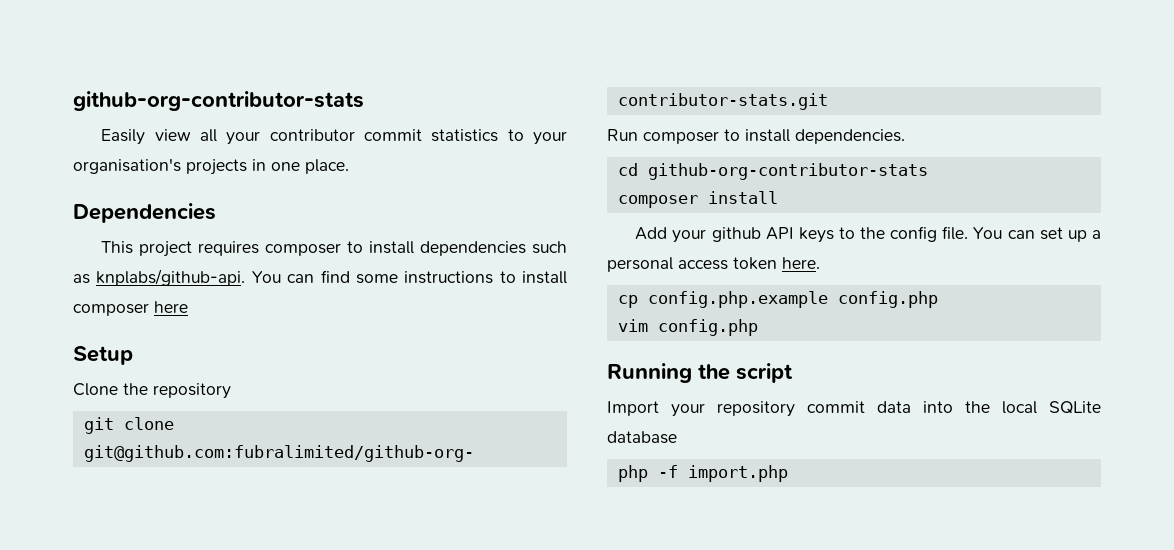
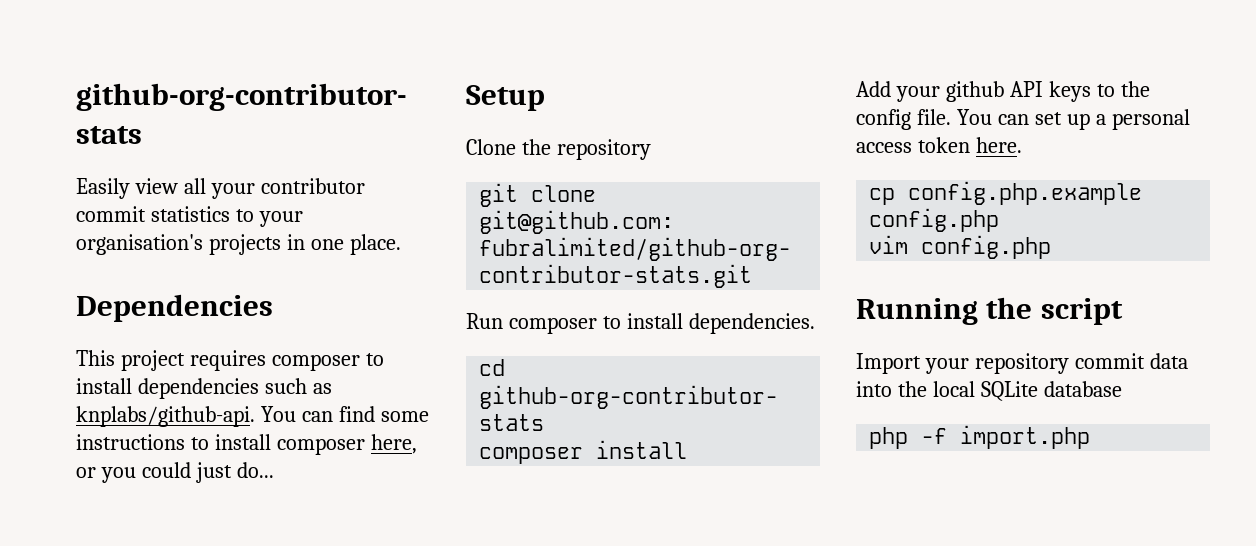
[154,301,188,313] here -> [370,434,417,454] [76,462,274,483] here, or you could just do...

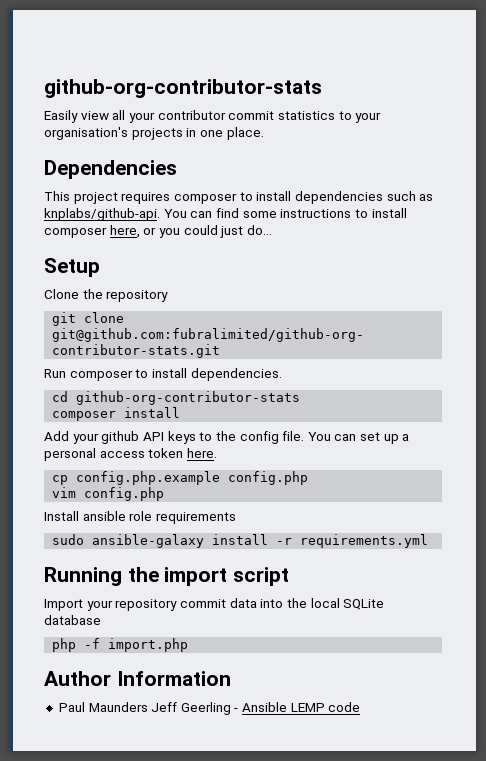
(1052, 247) none -> [44,511,236,524] [52,534,429,548] // Install ansible role requirements // sudo ansible-galaxy install -r requirements.yml
(1033, 308) none -> [164,567,228,586] import
(1091, 437) none -> [44,671,231,686] [58,702,361,715] // Author Information // Paul Maunders Jeff Geerling - Ansible LEMP code

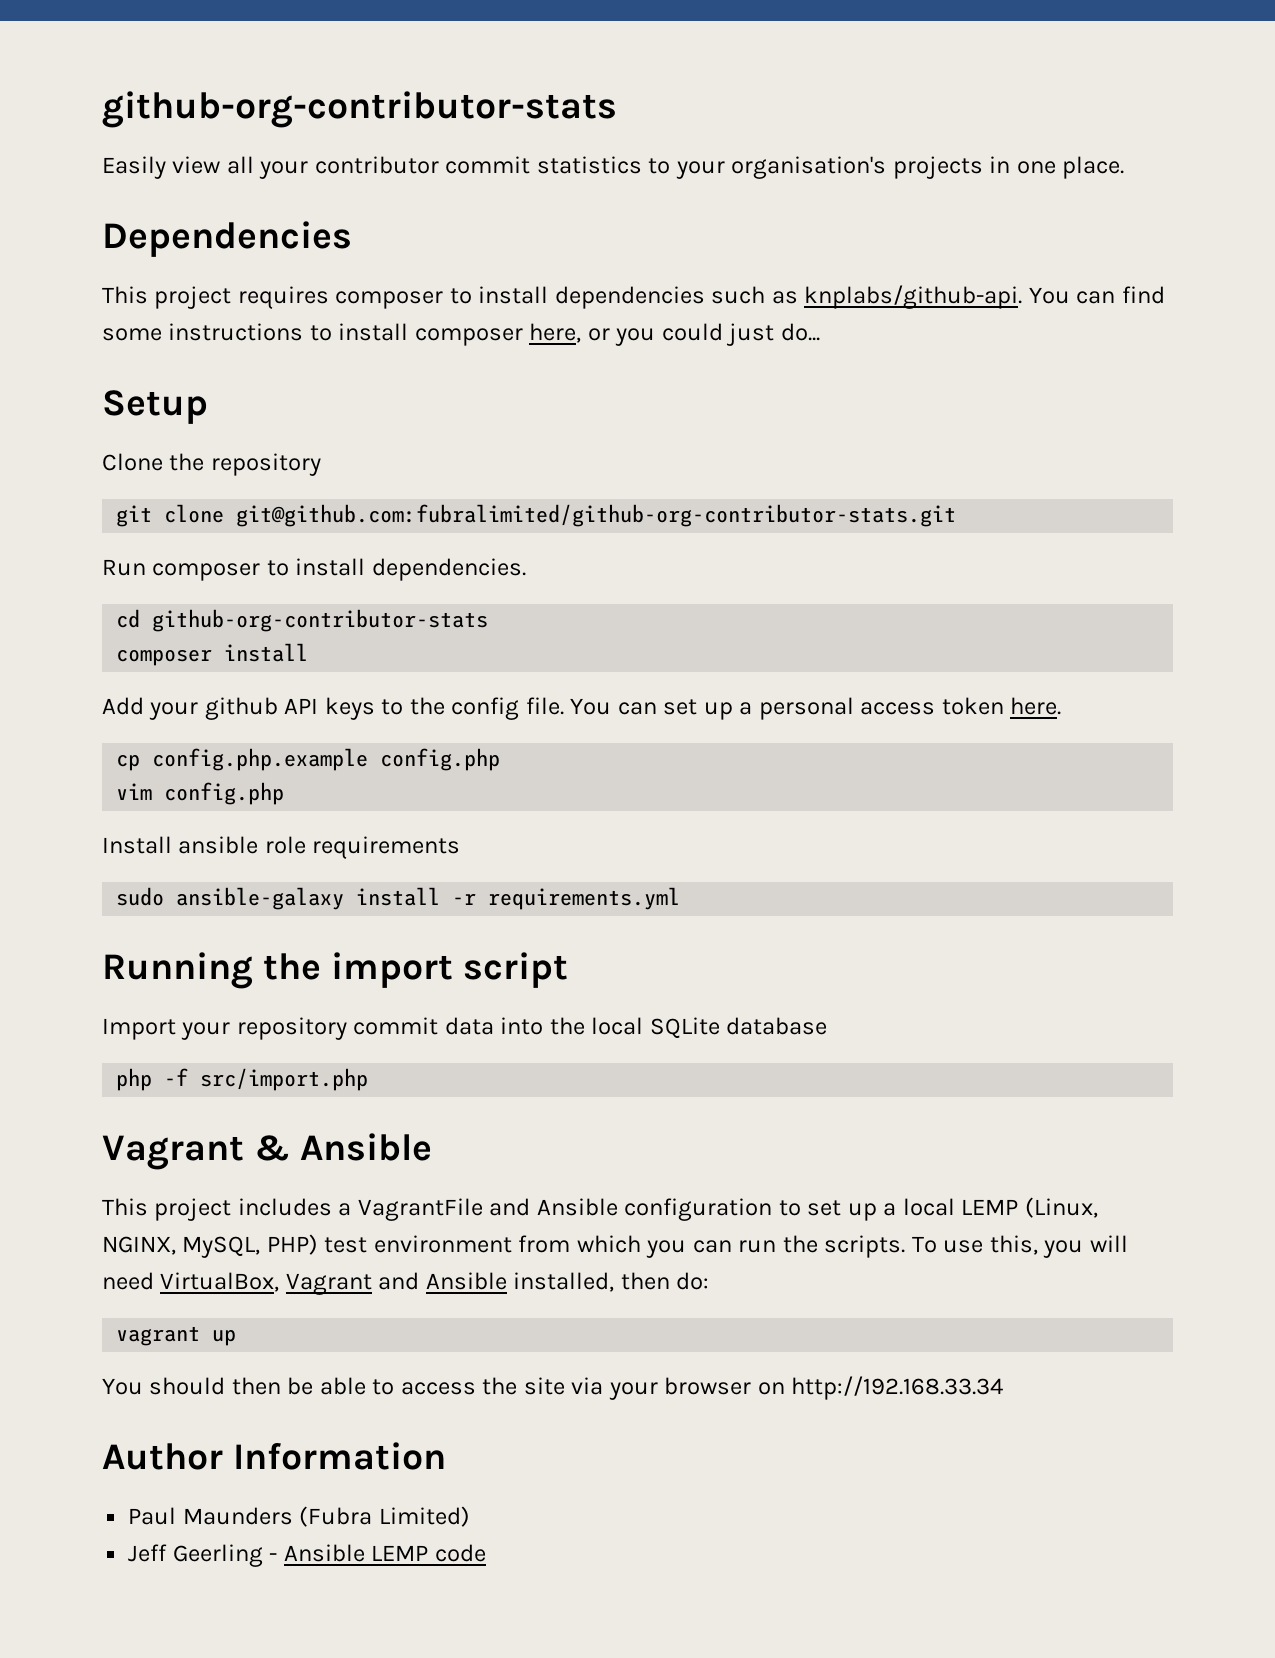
[108,638,189,652] import.php -> [200,1068,369,1091] [102,1133,433,1170] [102,1197,1098,1221] [102,1234,1128,1258] [102,1272,710,1295] [116,1326,237,1346] [102,1376,1004,1400] src/import.php // Vagrant & Ansible // This project includes a VagrantFile and Ansible configuration to set up a local LEMP (Linux, NGINX, MySQL, PHP) test environment from which you can run the scripts. To use this, you will need VirtualBox, Vagrant and Ansible installed, then do: // vagrant up // You should then be able to access the site via your browser on http://192.168.33.34
(148, 707) none -> [299,1506,470,1527] (Fubra Limited) //

